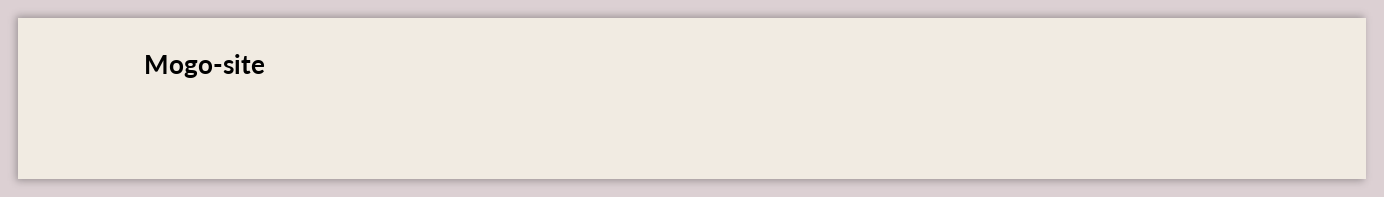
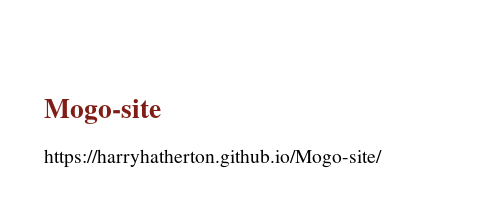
(265, 66) none -> [44,149,382,168] // https://harryhatherton.github.io/Mogo-site/

